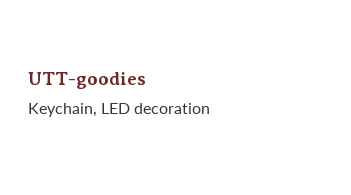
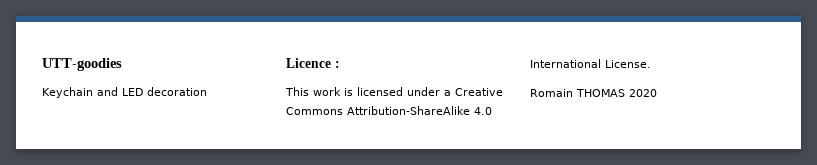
[28,103,97,117] Keychain, -> [42,87,118,98] Keychain and
(211, 108) none -> [286,58,340,68] [285,87,503,96] [286,106,492,115] [530,59,651,68] [530,89,657,97] // Licence : // This work is licensed under a Creative Commons Attribution-ShareAlike 4.0 International License. // Romain THOMAS 2020

